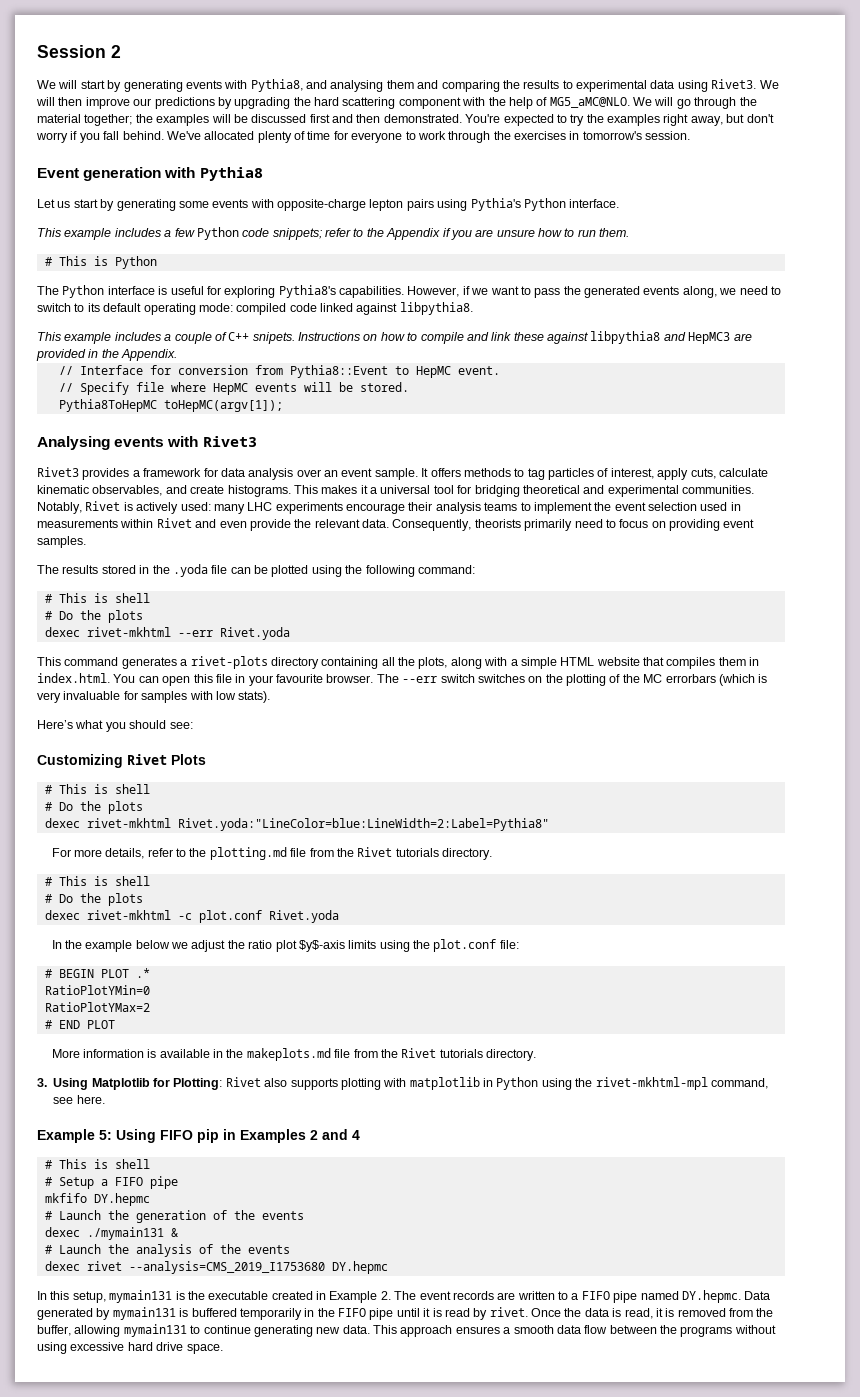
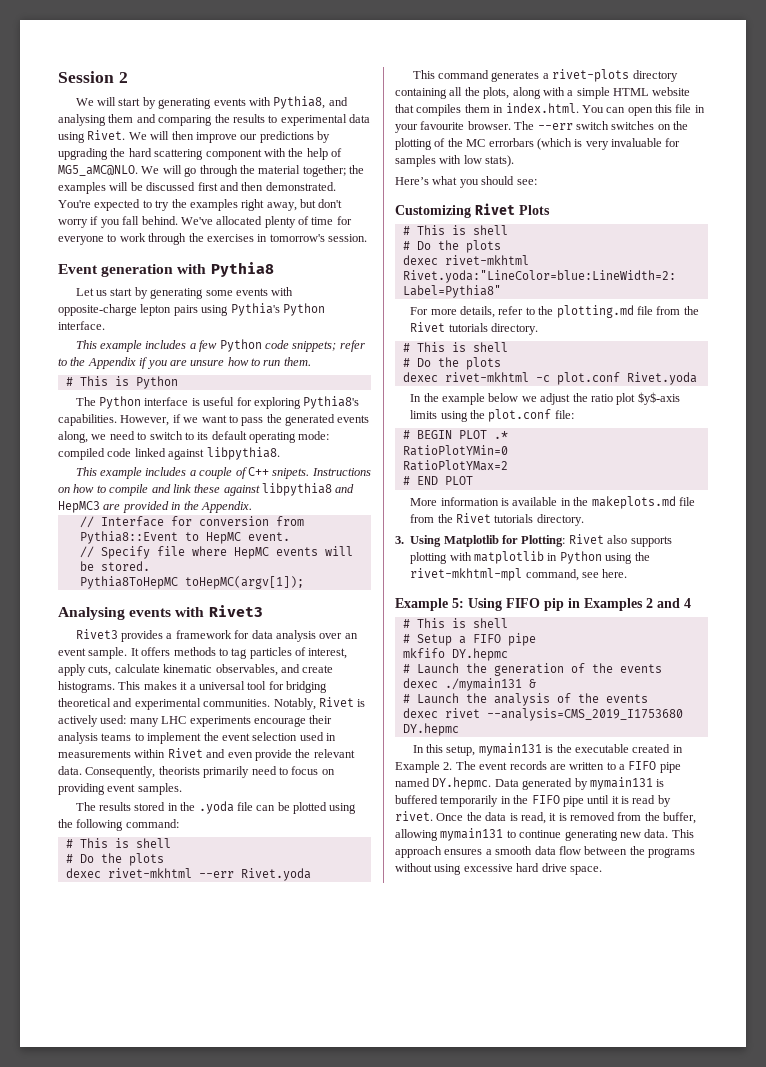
[711,79,757,89] Rivet3. -> [87,130,126,140] Rivet.

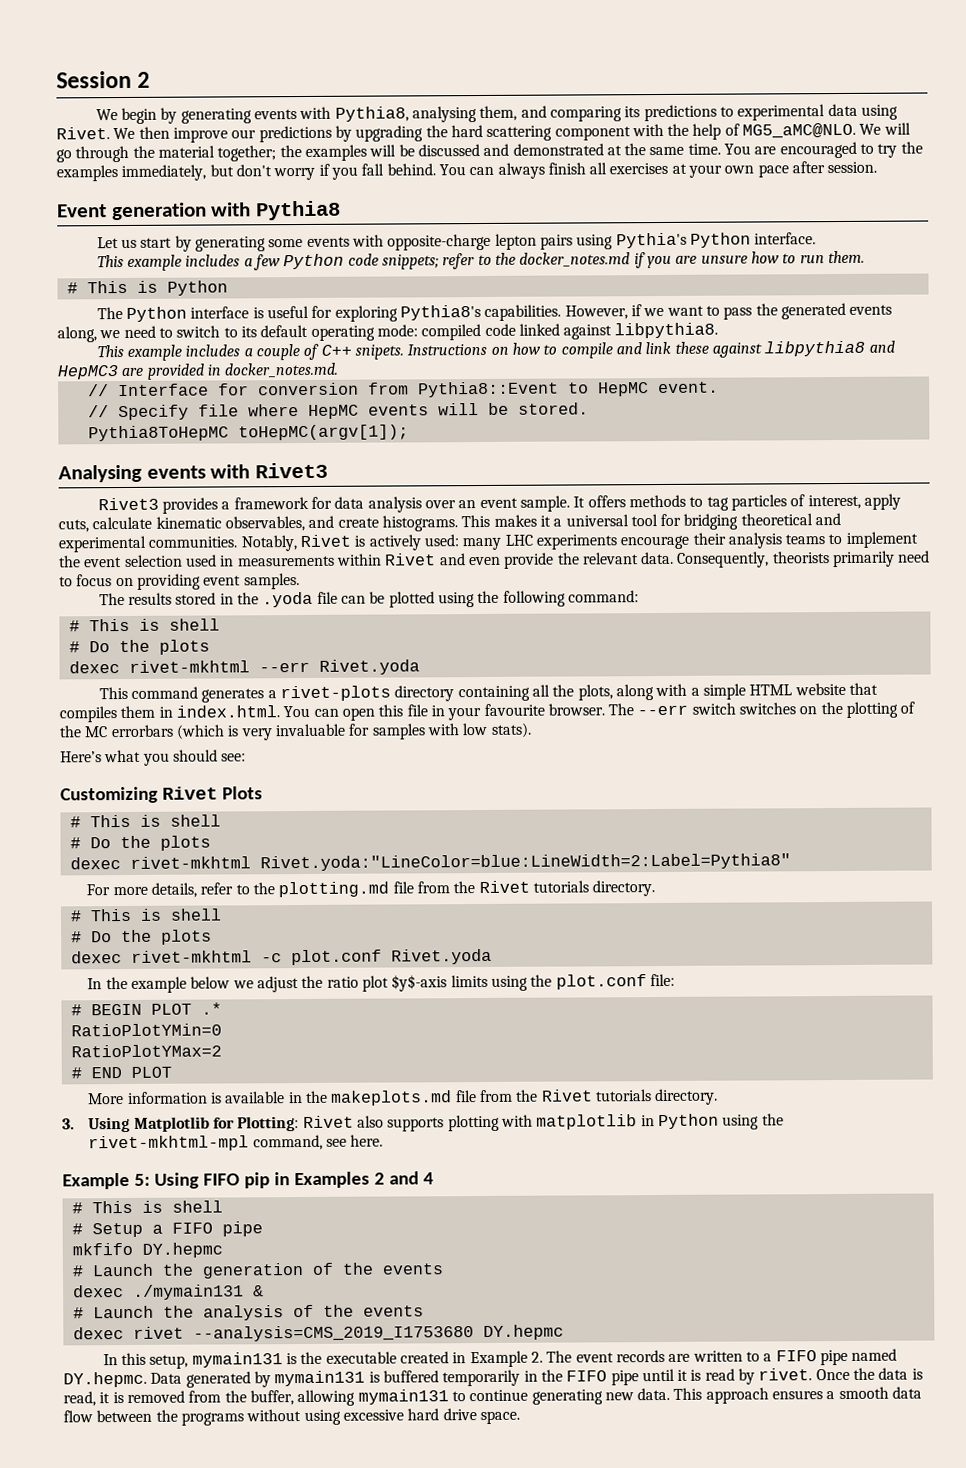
[96,97,141,106] will start -> [121,107,158,125] begin
[328,97,348,106] [58,114,265,126] and analysing them and comparing the results -> [412,104,717,123] analysing them, and comparing its predictions
[150,131,170,140] will -> (136, 133) none
[197,182,336,191] [58,199,141,211] first and then demonstrated. You're expected -> [483,141,857,159] and demonstrated at the same time. You are encouraged
[241,199,297,211] right away, -> [121,164,207,182] immediately,
[180,216,352,228] [58,233,325,245] We've allocated plenty of time for everyone to work through the exercises in tomorrow's -> [438,161,826,179] You can always finish all exercises at your own pace after
[87,357,136,369] Appendix -> [519,252,631,267] docker_notes.md
[183,501,252,513] the Appendix. -> [224,362,340,378] docker_notes.md.

